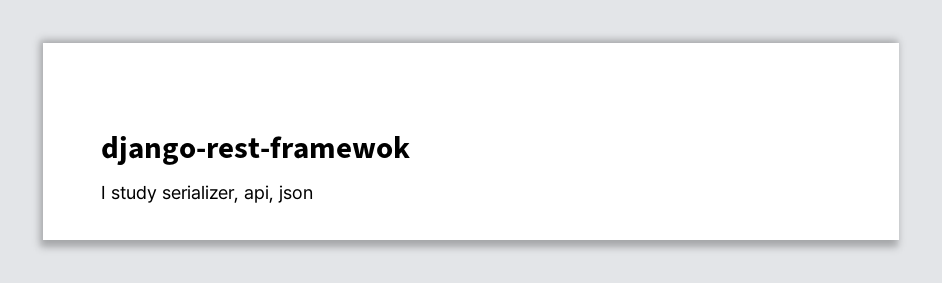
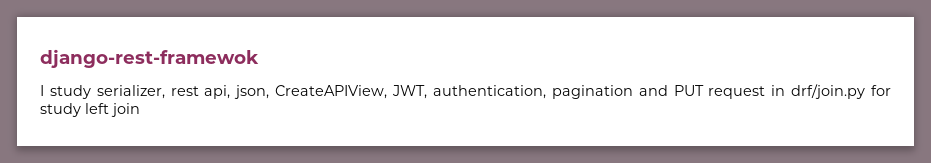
[244,185,313,203] api, json -> [170,84,892,99] [40,103,140,117] rest api, json, CreateAPIView, JWT, authentication, pagination and PUT request in drf/join.py for study left join

